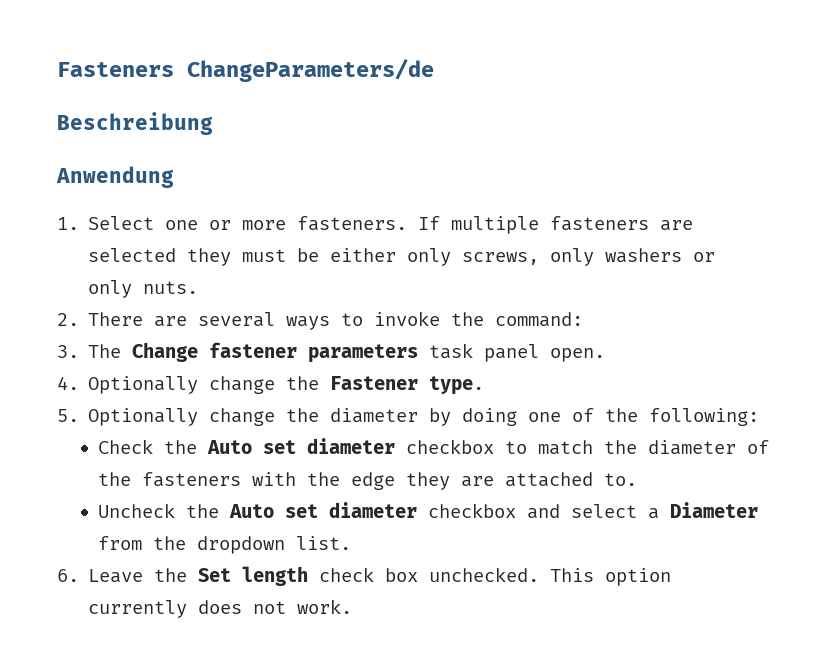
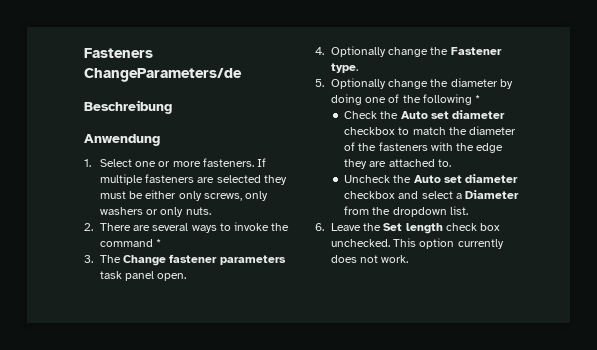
[495,312,584,327] command: -> [99,239,162,247] command *
[649,408,760,426] following: -> [422,94,481,105] following *

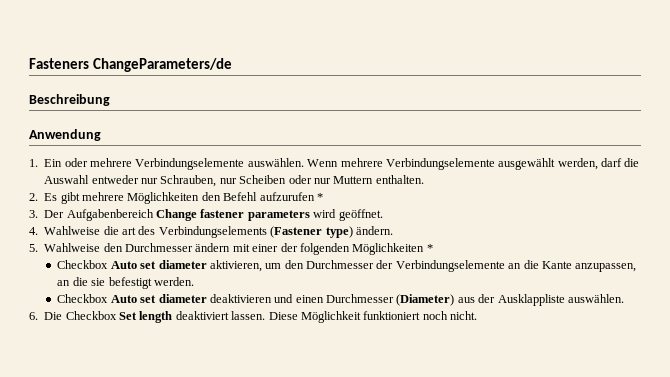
[99,158,267,167] [99,174,287,185] [99,190,269,201] [99,207,211,217] [84,222,290,233] [99,239,153,247] Select one or more fasteners. If multiple fasteners are selected they must be either only screws, only washers or only nuts. // 2. There are several ways to invoke the command -> [44,158,640,170] [44,175,424,187] [29,192,315,204] Ein oder mehrere Verbindungselemente auswählen. Wenn mehrere Verbindungselemente ausgewählt werden, darf die Auswahl entweder nur Schrauben, nur Scheiben oder nur Muttern enthalten. // 2. Es gibt mehrere Möglichkeiten den Befehl aufzurufen
[99,255,121,263] The -> [44,209,154,221] Der Aufgabenbereich
[99,271,187,281] [315,46,502,57] [330,63,358,73] [315,78,513,89] [330,94,481,105] [344,110,506,119] [344,126,517,135] [344,142,504,153] [344,159,451,169] [344,174,519,183] [344,190,520,199] [344,206,468,217] [315,223,501,234] [330,238,504,249] [330,255,409,263] task panel open. // 4. Optionally change the Fastener type. // 5. Optionally change the diameter by doing one of the following * // Check the Auto set diameter checkbox to match the diameter of the fasteners with the edge they are attached to. // Uncheck the Auto set diameter checkbox and select a Diameter from the dropdown list. // 6. Leave the Set length check box unchecked. This option currently does not work. -> [313,209,383,221] [29,226,393,238] [29,243,433,255] [57,260,637,272] [57,277,194,289] [57,294,624,306] [29,311,477,323] wird geöffnet. // 4. Wahlweise die art des Verbindungselements (Fastener type) ändern. // 5. Wahlweise den Durchmesser ändern mit einer der folgenden Möglichkeiten * // Checkbox Auto set diameter aktivieren, um den Durchmesser der Verbindungselemente an die Kante anzupassen, an die sie befestigt werden. // Checkbox Auto set diameter deaktivieren und einen Durchmesser (Diameter) aus der Ausklappliste auswählen. // 6. Die Checkbox Set length deaktiviert lassen. Diese Möglichkeit funktioniert noch nicht.

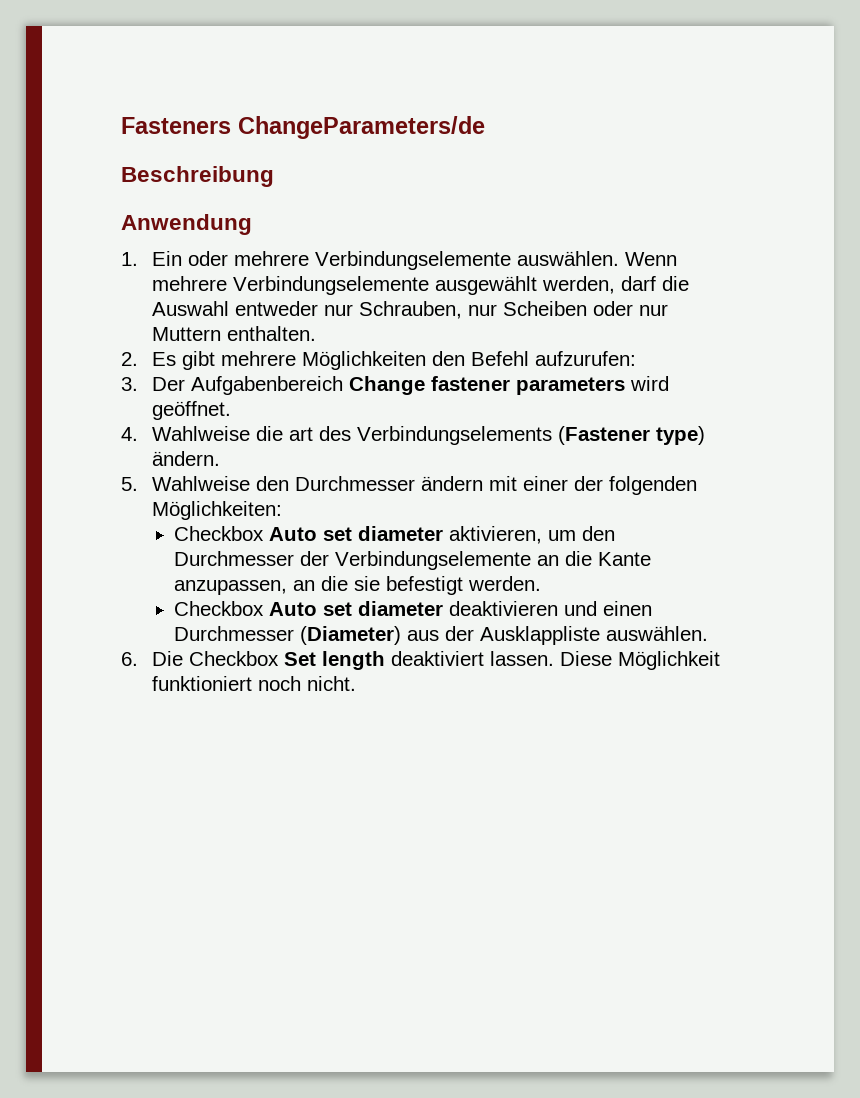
[259,192,323,201] aufzurufen * -> [534,351,636,366] aufzurufen:
[352,243,433,255] Möglichkeiten * -> [151,501,282,520] Möglichkeiten:

